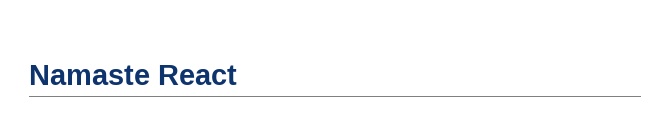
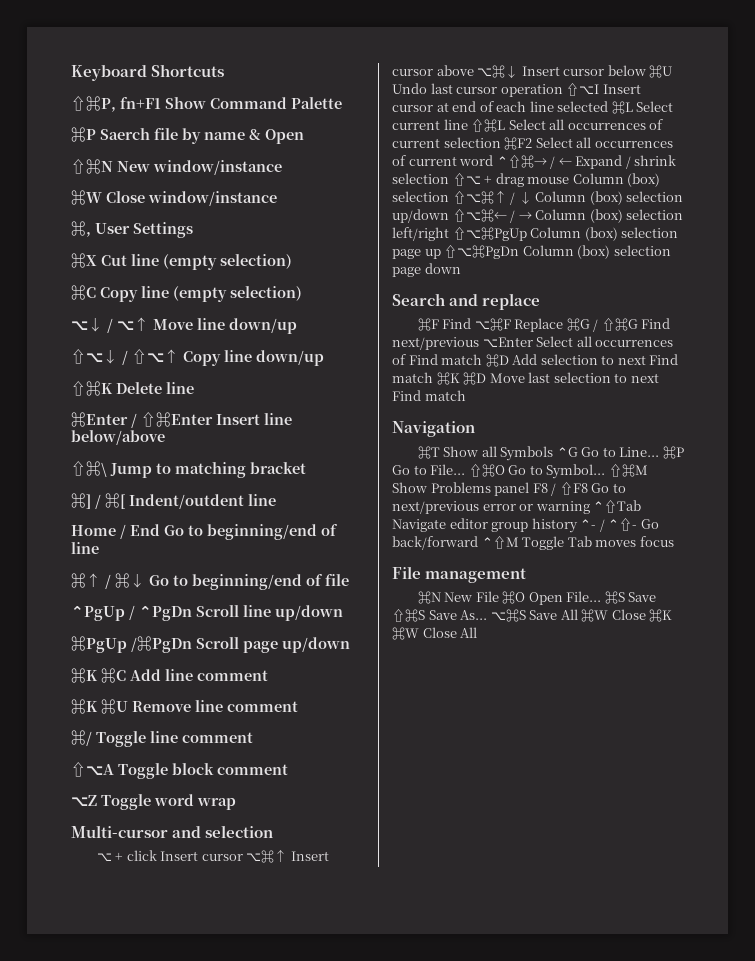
[29,65,237,85] Namaste React -> [71,64,225,81] [71,96,342,112] [71,127,304,144] [71,159,282,175] [71,190,277,206] [71,221,193,238] [71,253,292,270] [71,285,302,302] [71,317,297,334] [71,349,324,366] [71,381,194,396] [71,412,292,428] [71,430,165,445] [71,461,306,478] [71,493,276,509] [71,524,338,540] [71,542,99,554] [71,573,349,590] [71,605,343,621] [71,636,350,653] [71,668,268,683] [71,699,298,714] [71,730,253,747] [71,762,288,779] [71,794,236,810] [71,825,274,838] [96,850,329,863] [392,65,673,78] [392,83,641,97] [392,101,674,114] [392,119,664,132] [392,137,673,150] [392,155,677,169] [392,173,661,187] [392,191,684,205] [392,209,684,223] [392,227,679,241] [392,245,671,259] [392,263,461,277] [392,293,541,310] [417,318,671,332] [392,336,674,350] [392,354,679,367] [392,372,659,385] [392,390,466,401] [392,421,475,437] [417,446,684,461] [392,464,648,479] [392,482,626,496] [392,500,642,514] [392,518,659,533] [392,536,674,550] [392,566,527,583] [417,591,657,605] [392,609,673,622] [392,627,478,640] Keyboard Shortcuts // ⇧⌘P, fn+F1 Show Command Palette // ⌘P Saerch file by name & Open // ⇧⌘N New window/instance // ⌘W Close window/instance // ⌘, User Settings // ⌘X Cut line (empty selection) // ⌘C Copy line (empty selection) // ⌥↓ / ⌥↑ Move line down/up // ⇧⌥↓ / ⇧⌥↑ Copy line down/up // ⇧⌘K Delete line // ⌘Enter / ⇧⌘Enter Insert line below/above // ⇧⌘\ Jump to matching bracket // ⌘] / ⌘[ Indent/outdent line // Home / End Go to beginning/end of line // ⌘↑ / ⌘↓ Go to beginning/end of file // ⌃PgUp / ⌃PgDn Scroll line up/down // ⌘PgUp /⌘PgDn Scroll page up/down // ⌘K ⌘C Add line comment // ⌘K ⌘U Remove line comment // ⌘/ Toggle line comment // ⇧⌥A Toggle block comment // ⌥Z Toggle word wrap // Multi-cursor and selection // ⌥ + click Insert cursor ⌥⌘↑ Insert cursor above ⌥⌘↓ Insert cursor below ⌘U Undo last cursor operation ⇧⌥I Insert cursor at end of each line selected ⌘L Select current line ⇧⌘L Select all occurrences of current selection ⌘F2 Select all occurrences of current word ⌃⇧⌘→ / ← Expand / shrink selection ⇧⌥ + drag mouse Column (box) selection ⇧⌥⌘↑ / ↓ Column (box) selection up/down ⇧⌥⌘← / → Column (box) selection left/right ⇧⌥⌘PgUp Column (box) selection page up ⇧⌥⌘PgDn Column (box) selection page down // Search and replace // ⌘F Find ⌥⌘F Replace ⌘G / ⇧⌘G Find next/previous ⌥Enter Select all occurrences of Find match ⌘D Add selection to next Find match ⌘K ⌘D Move last selection to next Find match // Navigation // ⌘T Show all Symbols ⌃G Go to Line... ⌘P Go to File... ⇧⌘O Go to Symbol... ⇧⌘M Show Problems panel F8 / ⇧F8 Go to next/previous error or warning ⌃⇧Tab Navigate editor group history ⌃- / ⌃⇧- Go back/forward ⌃⇧M Toggle Tab moves focus // File management // ⌘N New File ⌘O Open File... ⌘S Save ⇧⌘S Save As... ⌥⌘S Save All ⌘W Close ⌘K ⌘W Close All

